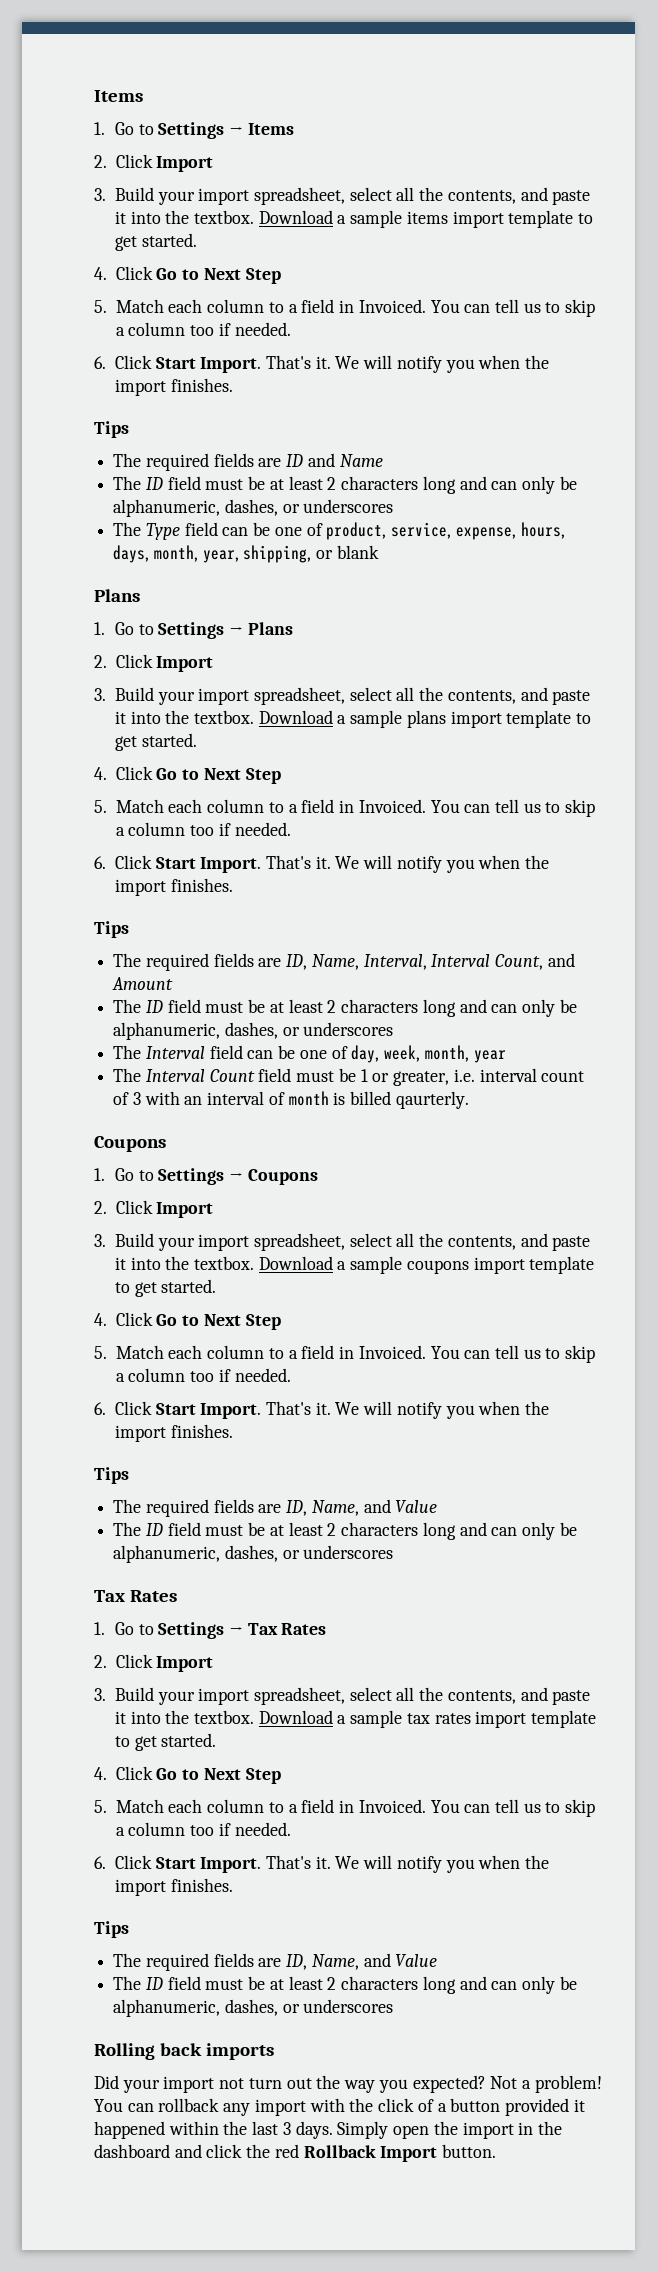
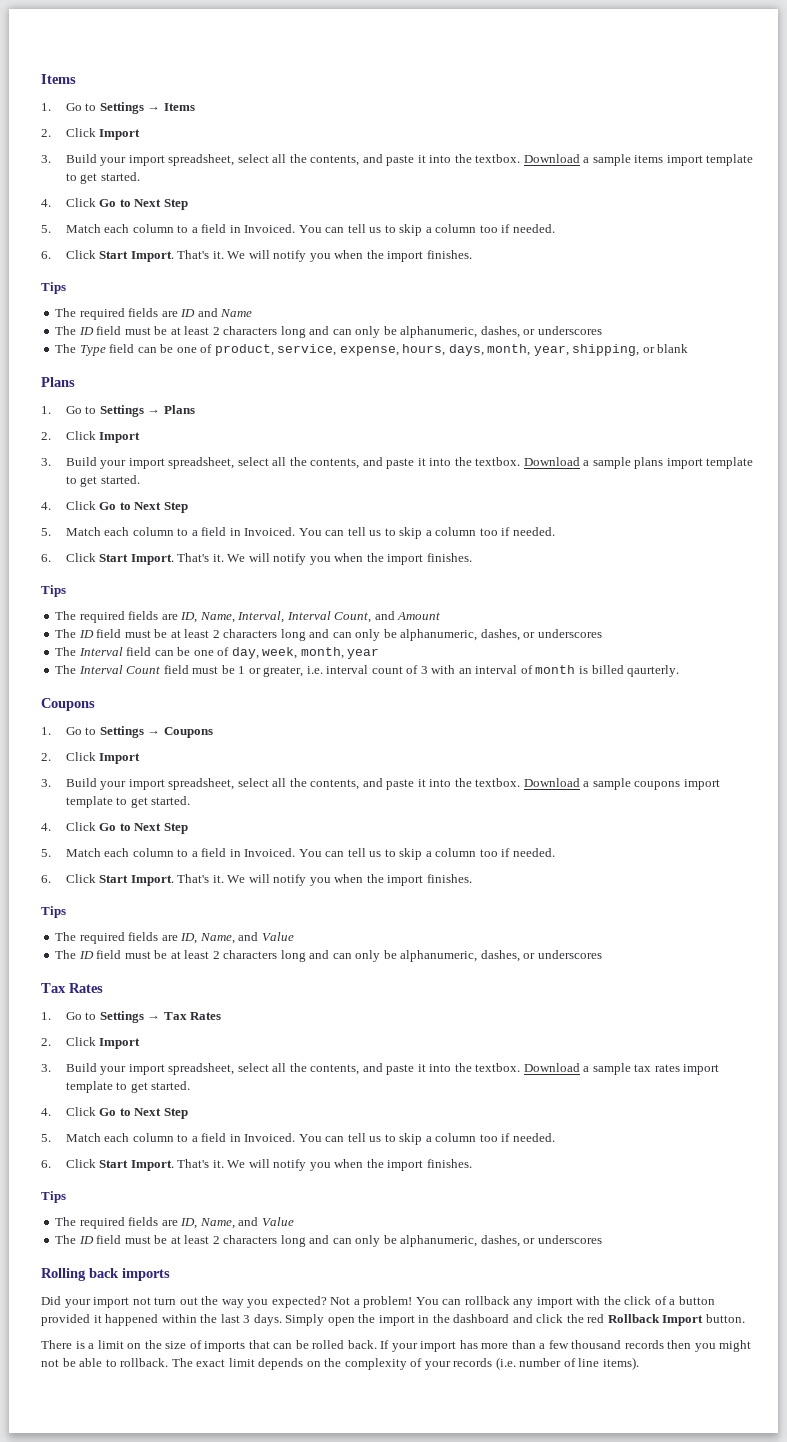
(497, 2151) none -> [41,1340,752,1352] [41,1357,639,1370] // There is a limit on the size of imports that can be rolled back. If your import has more than a few thousand records then you might not be able to rollback. The exact limit depends on the complexity of your records (i.e. number of line items).

